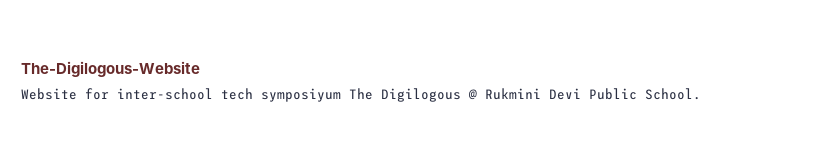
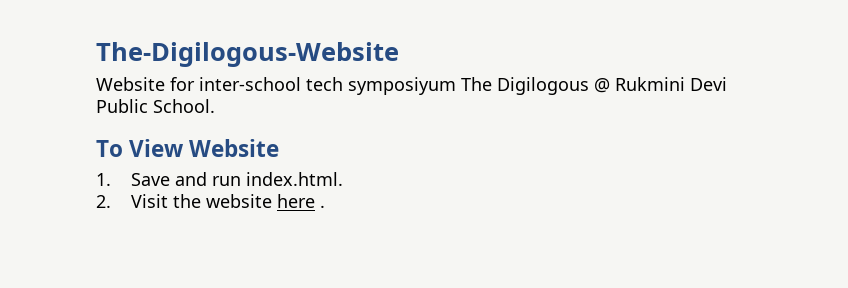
(701, 94) none -> [96,139,280,157] [96,172,343,186] [96,194,325,208] // To View Website // 1. Save and run index.html. // 2. Visit the website here .

